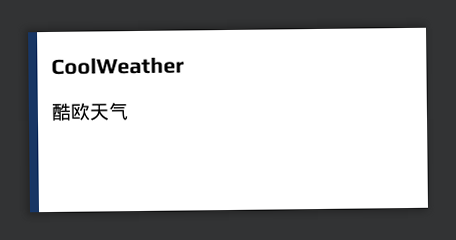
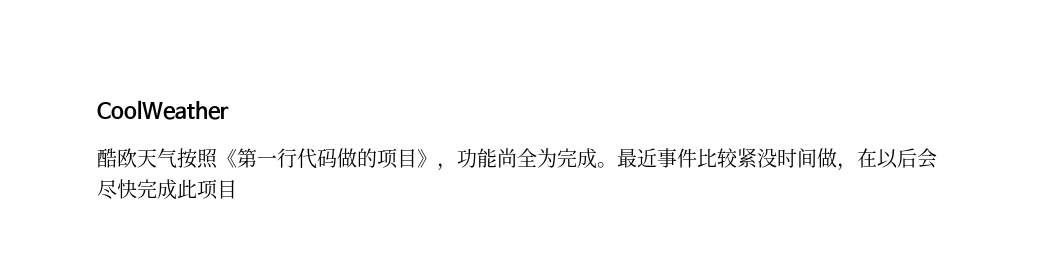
(128, 111) none -> [177,148,937,171] [97,179,237,200] 按照《第一行代码做的项目》，功能尚全为完成。最近事件比较紧没时间做，在以后会尽快完成此项目

